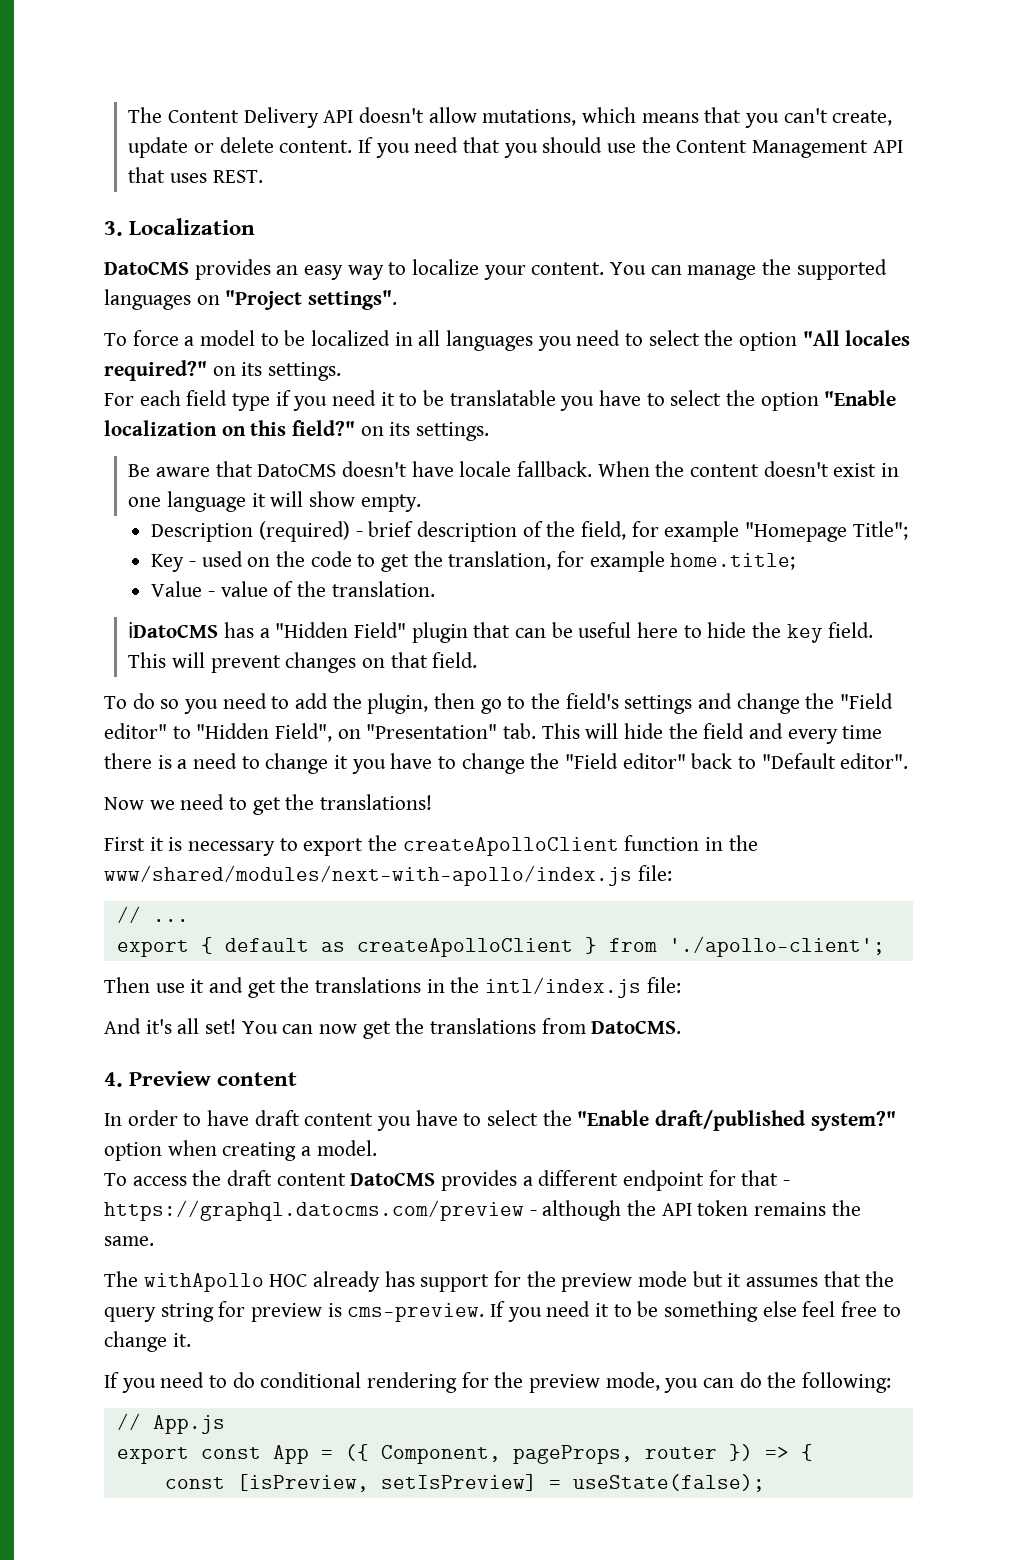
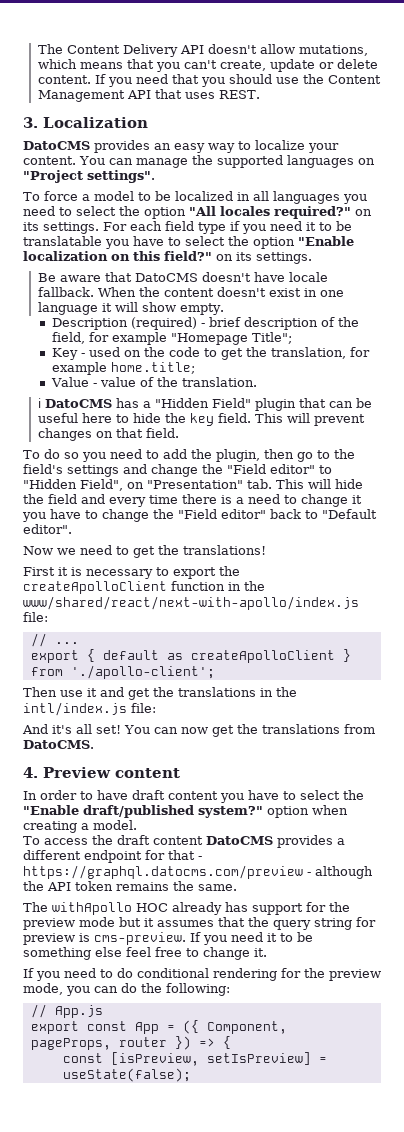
(342, 371) // -> (99, 228) none
[128,622,219,638] ℹDatoCMS -> [37,398,112,408] ℹ DatoCMS
[104,865,632,886] www/shared/modules/next-with-apollo/index.js -> [23,596,359,610] www/shared/react/next-with-apollo/index.js

